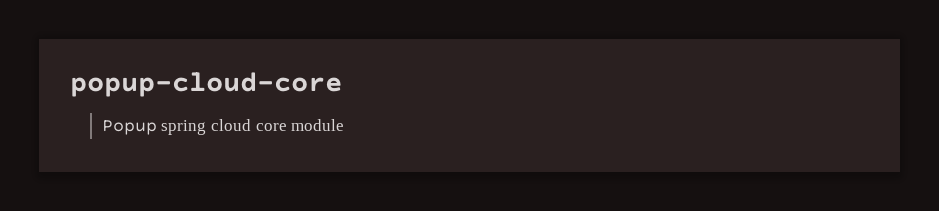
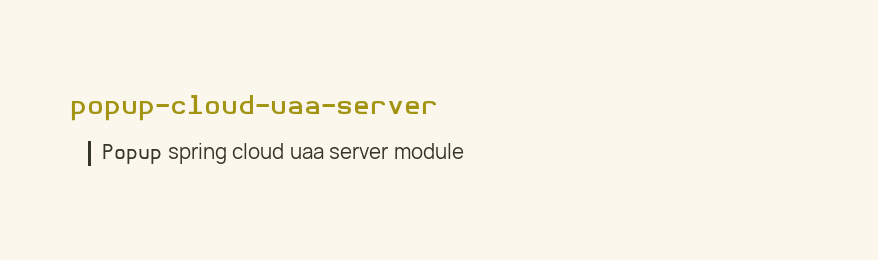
[70,72,342,97] popup-cloud-core -> [70,95,438,121] popup-cloud-uaa-server
[255,123,287,131] core -> [289,146,389,159] uaa server

